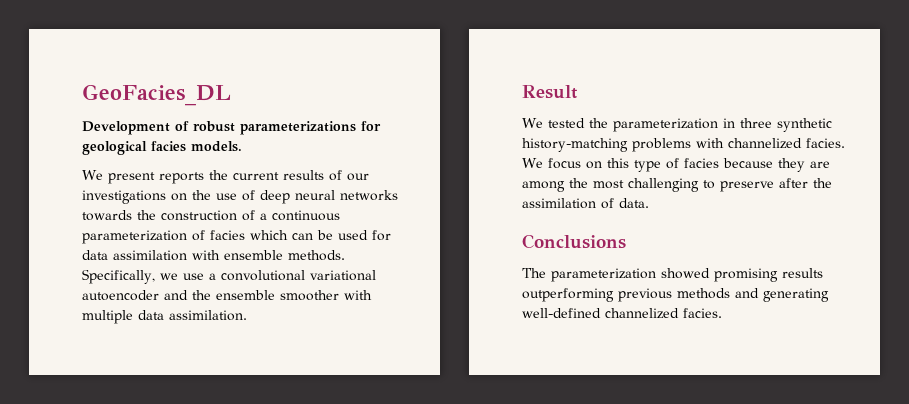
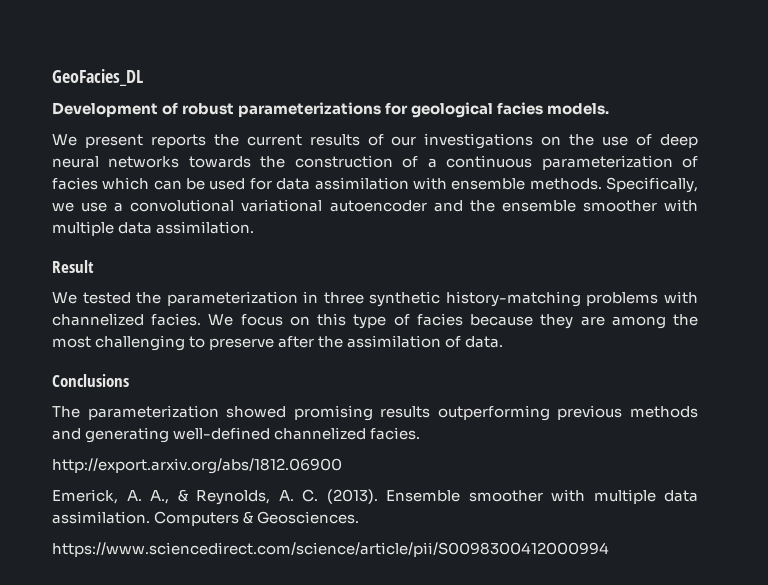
(722, 313) none -> [52,458,342,474] [52,489,698,505] [52,511,360,526] [52,542,609,557] // http://export.arxiv.org/abs/1812.06900 // Emerick, A. A., & Reynolds, A. C. (2013). Ensemble smoother with multiple data assimilation. Computers & Geosciences. // https://www.sciencedirect.com/science/article/pii/S0098300412000994

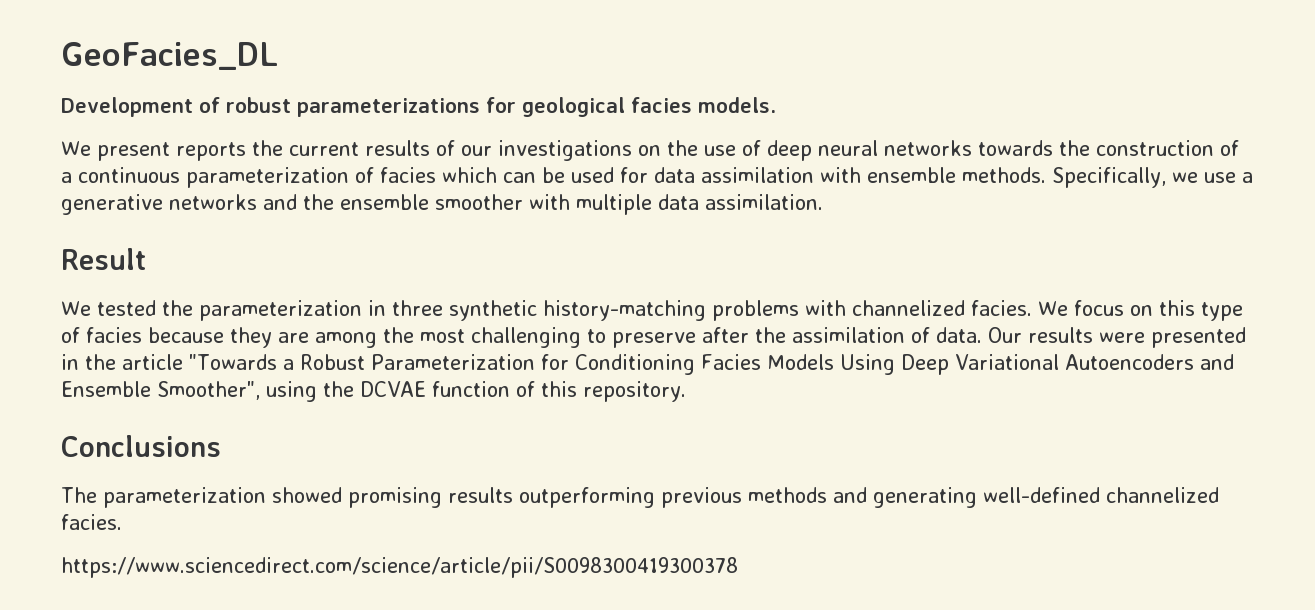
[130,199,427,212] convolutional variational autoencoder -> [61,194,257,215] generative networks
(504, 342) none -> [988,327,1246,348] [61,354,1234,375] [61,381,686,402] Our results were presented in the article "Towards a Robust Parameterization for Conditioning Facies Models Using Deep Variational Autoencoders and Ensemble Smoother", using the DCVAE function of this repository.
[52,458,342,474] [52,489,698,505] [52,511,360,526] [52,542,609,557] http://export.arxiv.org/abs/1812.06900 // Emerick, A. A., & Reynolds, A. C. (2013). Ensemble smoother with multiple data assimilation. Computers & Geosciences. // https://www.sciencedirect.com/science/article/pii/S0098300412000994 -> [61,557,738,578] https://www.sciencedirect.com/science/article/pii/S0098300419300378

